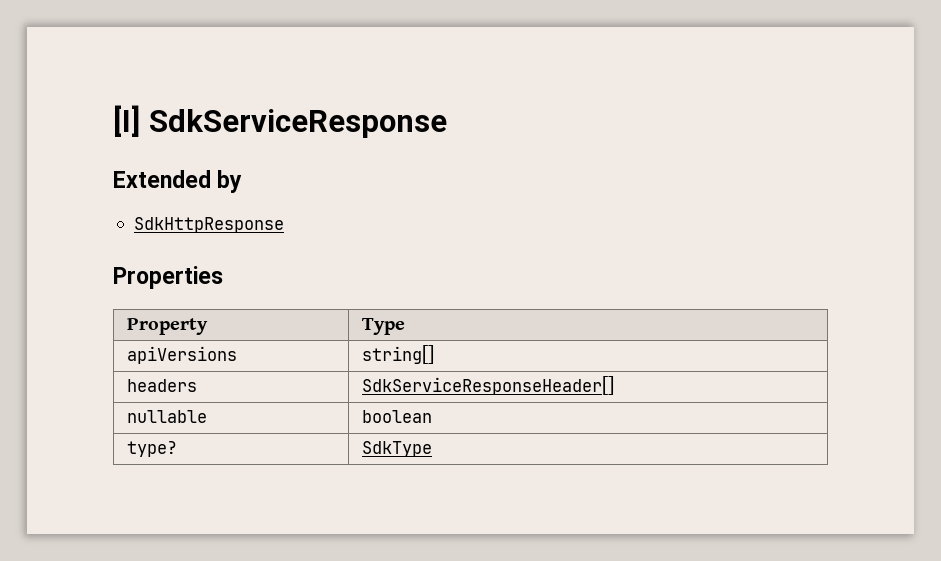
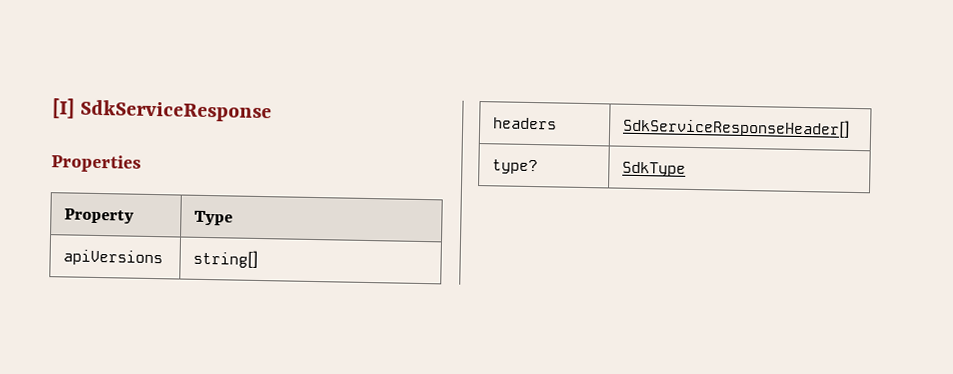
[113,170,243,193] [134,217,285,233] // Extended by // SdkHttpResponse -> (273, 111) none
[126,410,207,423] [361,410,432,423] // nullable | boolean -> (850, 127) none

